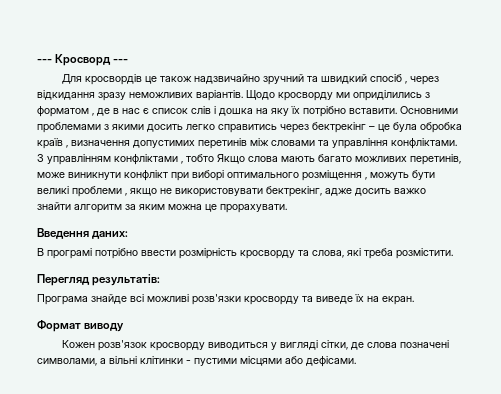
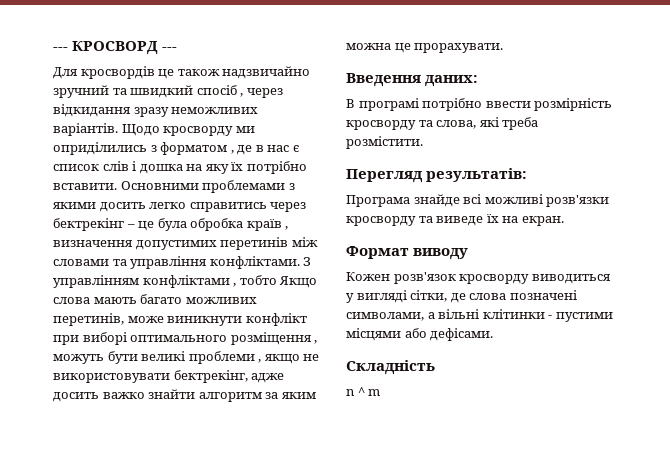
[37,54,112,66] --- Кросворд -> [53,41,159,55] --- КРОСВОРД
(356, 361) none -> [346,360,435,375] [346,387,381,396] // Складність // n ^ m

